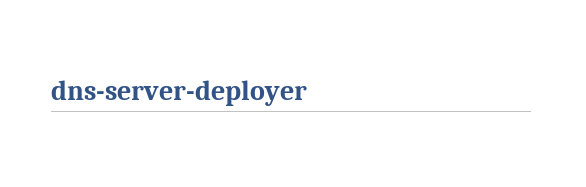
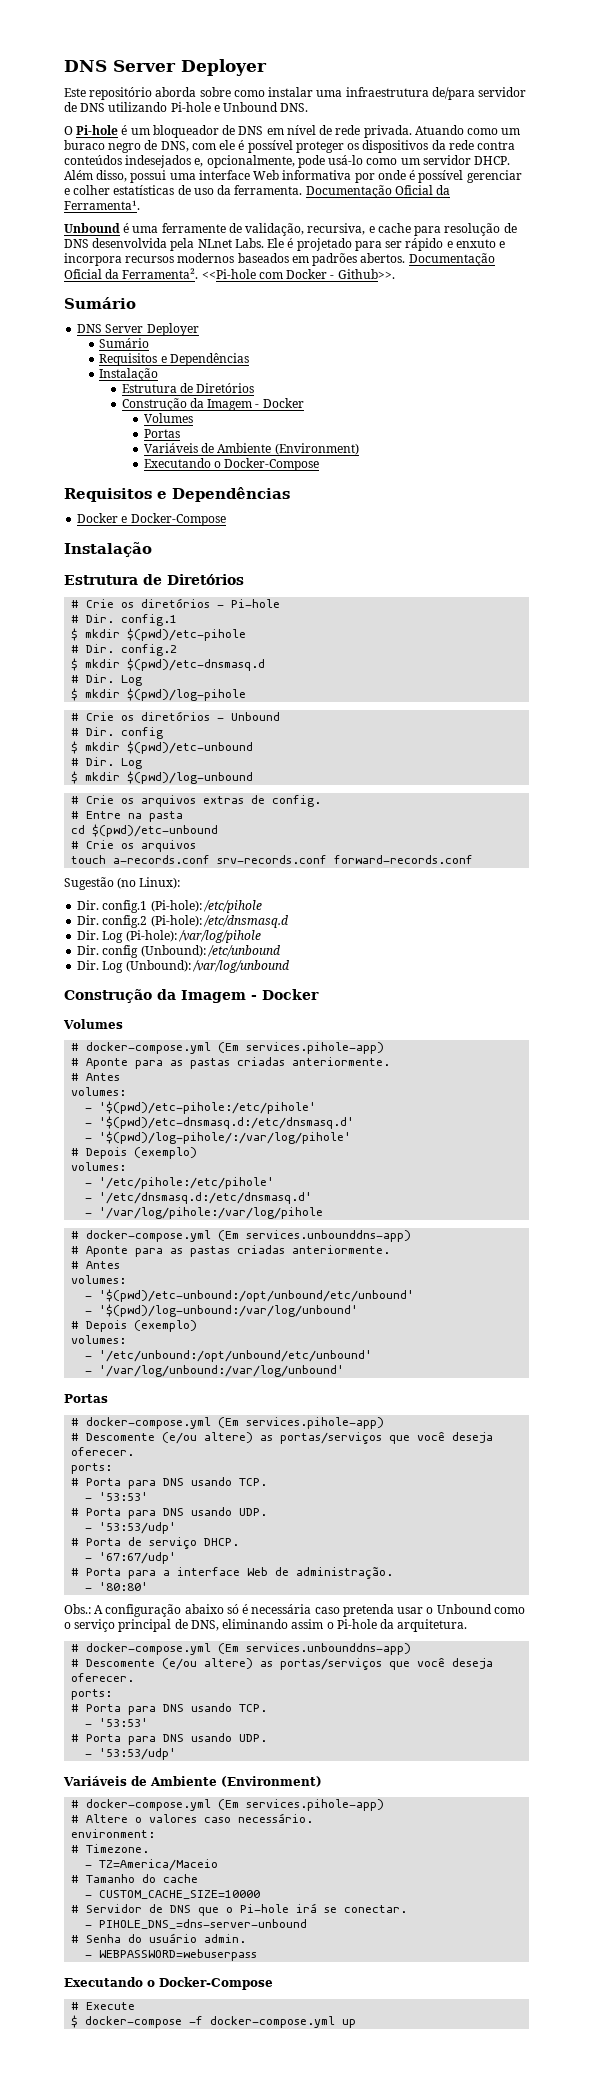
[51,80,307,106] dns-server-deployer -> [64,59,267,76] [64,87,527,100] [64,102,309,112] [64,125,521,138] [64,140,516,153] [64,155,511,168] [64,170,522,183] [64,185,451,198] [64,200,140,210] [64,223,517,236] [64,238,506,251] [64,253,495,266] [64,268,395,279] [64,297,136,309] [77,323,199,336] [99,338,150,348] [99,353,249,366] [99,368,159,381] [121,383,255,393] [121,398,304,411] [144,413,194,423] [144,429,181,438] [144,443,359,455] [144,458,320,471] [64,487,290,502] [77,513,226,526] [64,542,152,557] [64,574,244,585] [71,598,281,608] [71,614,178,626] [71,628,247,641] [71,644,178,656] [71,658,266,671] [71,674,143,686] [71,688,247,701] [71,711,281,721] [71,727,164,739] [71,741,254,754] [71,757,143,769] [71,771,254,784] [71,795,322,807] [71,811,184,822] [71,824,219,837] [71,840,197,852] [71,855,474,864] [64,877,181,890] [77,900,262,913] [77,915,288,928] [77,930,261,943] [77,945,280,958] [77,960,289,973] [64,989,319,1003] [63,1019,123,1029] [71,1042,385,1054] [71,1057,391,1069] [71,1073,121,1081] [71,1087,127,1096] [85,1101,317,1114] [85,1116,355,1129] [85,1131,352,1144] [71,1147,198,1159] [71,1162,127,1171] [85,1177,275,1189] [85,1192,313,1204] [85,1207,324,1219] [71,1230,412,1242] [71,1245,391,1257] [71,1261,121,1269] [71,1275,127,1284] [85,1289,415,1302] [85,1304,359,1317] [71,1320,198,1332] [71,1335,127,1344] [85,1350,373,1362] [85,1365,345,1377] [64,1394,108,1403] [71,1417,385,1429] [71,1431,494,1444] [71,1447,135,1456] [71,1463,113,1474] [71,1477,268,1489] [85,1492,149,1501] [71,1507,268,1519] [85,1522,177,1534] [71,1537,240,1549] [85,1552,177,1564] [71,1567,394,1579] [85,1582,149,1591] [64,1604,525,1617] [64,1619,468,1632] [71,1643,412,1655] [71,1657,494,1670] [71,1673,135,1682] [71,1689,113,1700] [71,1703,268,1715] [85,1718,149,1727] [71,1733,268,1745] [85,1748,177,1760] [63,1776,322,1787] [71,1799,385,1811] [71,1813,314,1823] [71,1829,156,1838] [71,1844,150,1853] [85,1859,219,1871] [71,1874,199,1883] [85,1890,261,1899] [71,1903,408,1916] [85,1919,308,1929] [71,1933,247,1943] [85,1949,258,1961] [64,1977,273,1990] [71,2002,136,2010] [71,2015,357,2028] DNS Server Deployer // Este repositório aborda sobre como instalar uma infraestrutura de/para servidor de DNS utilizando Pi-hole e Unbound DNS. // O Pi-hole é um bloqueador de DNS em nível de rede privada. Atuando como um buraco negro de DNS, com ele é possível proteger os dispositivos da rede contra conteúdos indesejados e, opcionalmente, pode usá-lo como um servidor DHCP. Além disso, possui uma interface Web informativa por onde é possível gerenciar e colher estatísticas de uso da ferramenta. Documentação Oficial da Ferramenta¹. // Unbound é uma ferramente de validação, recursiva, e cache para resolução de DNS desenvolvida pela NLnet Labs. Ele é projetado para ser rápido e enxuto e incorpora recursos modernos baseados em padrões abertos. Documentação Oficial da Ferramenta². <<Pi-hole com Docker - Github>>. // Sumário // DNS Server Deployer // Sumário // Requisitos e Dependências // Instalação // Estrutura de Diretórios // Construção da Imagem - Docker // Volumes // Portas // Variáveis de Ambiente (Environment) // Executando o Docker-Compose // Requisitos e Dependências // Docker e Docker-Compose // Instalação // Estrutura de Diretórios // # Crie os diretórios - Pi-hole // # Dir. config.1 // $ mkdir $(pwd)/etc-pihole // # Dir. config.2 // $ mkdir $(pwd)/etc-dnsmasq.d // # Dir. Log // $ mkdir $(pwd)/log-pihole // # Crie os diretórios - Unbound // # Dir. config // $ mkdir $(pwd)/etc-unbound // # Dir. Log // $ mkdir $(pwd)/log-unbound // # Crie os arquivos extras de config. // # Entre na pasta // cd $(pwd)/etc-unbound // # Crie os arquivos // touch a-records.conf srv-records.conf forward-records.conf // Sugestão (no Linux): // Dir. config.1 (Pi-hole): /etc/pihole // Dir. config.2 (Pi-hole): /etc/dnsmasq.d // Dir. Log (Pi-hole): /var/log/pihole // Dir. config (Unbound): /etc/unbound // Dir. Log (Unbound): /var/log/unbound // Construção da Imagem - Docker // Volumes // # docker-compose.yml (Em services.pihole-app) // # Aponte para as pastas criadas anteriormente. // # Antes // volumes: // - '$(pwd)/etc-pihole:/etc/pihole' // - '$(pwd)/etc-dnsmasq.d:/etc/dnsmasq.d' // - '$(pwd)/log-pihole/:/var/log/pihole' // # Depois (exemplo) // volumes: // - '/etc/pihole:/etc/pihole' // - '/etc/dnsmasq.d:/etc/dnsmasq.d' // - '/var/log/pihole:/var/log/pihole // # docker-compose.yml (Em services.unbounddns-app) // # Aponte para as pastas criadas anteriormente. // # Antes // volumes: // - '$(pwd)/etc-unbound:/opt/unbound/etc/unbound' // - '$(pwd)/log-unbound:/var/log/unbound' // # Depois (exemplo) // volumes: // - '/etc/unbound:/opt/unbound/etc/unbound' // - '/var/log/unbound:/var/log/unbound' // Portas // # docker-compose.yml (Em services.pihole-app) // # Descomente (e/ou altere) as portas/serviços que você deseja oferecer. // ports: // # Porta para DNS usando TCP. // - '53:53' // # Porta para DNS usando UDP. // - '53:53/udp' // # Porta de serviço DHCP. // - '67:67/udp' // # Porta para a interface Web de administração. // - '80:80' // Obs.: A configuração abaixo só é necessária caso pretenda usar o Unbound como o serviço principal de DNS, eliminando assim o Pi-hole da arquitetura. // # docker-compose.yml (Em services.unbounddns-app) // # Descomente (e/ou altere) as portas/serviços que você deseja oferecer. // ports: // # Porta para DNS usando TCP. // - '53:53' // # Porta para DNS usando UDP. // - '53:53/udp' // Variáveis de Ambiente (Environment) // # docker-compose.yml (Em services.pihole-app) // # Altere o valores caso necessário. // environment: // # Timezone. // - TZ=America/Maceio // # Tamanho do cache // - CUSTOM_CACHE_SIZE=10000 // # Servidor de DNS que o Pi-hole irá se conectar. // - PIHOLE_DNS_=dns-server-unbound // # Senha do usuário admin. // - WEBPASSWORD=webuserpass // Executando o Docker-Compose // # Execute // $ docker-compose -f docker-compose.yml up

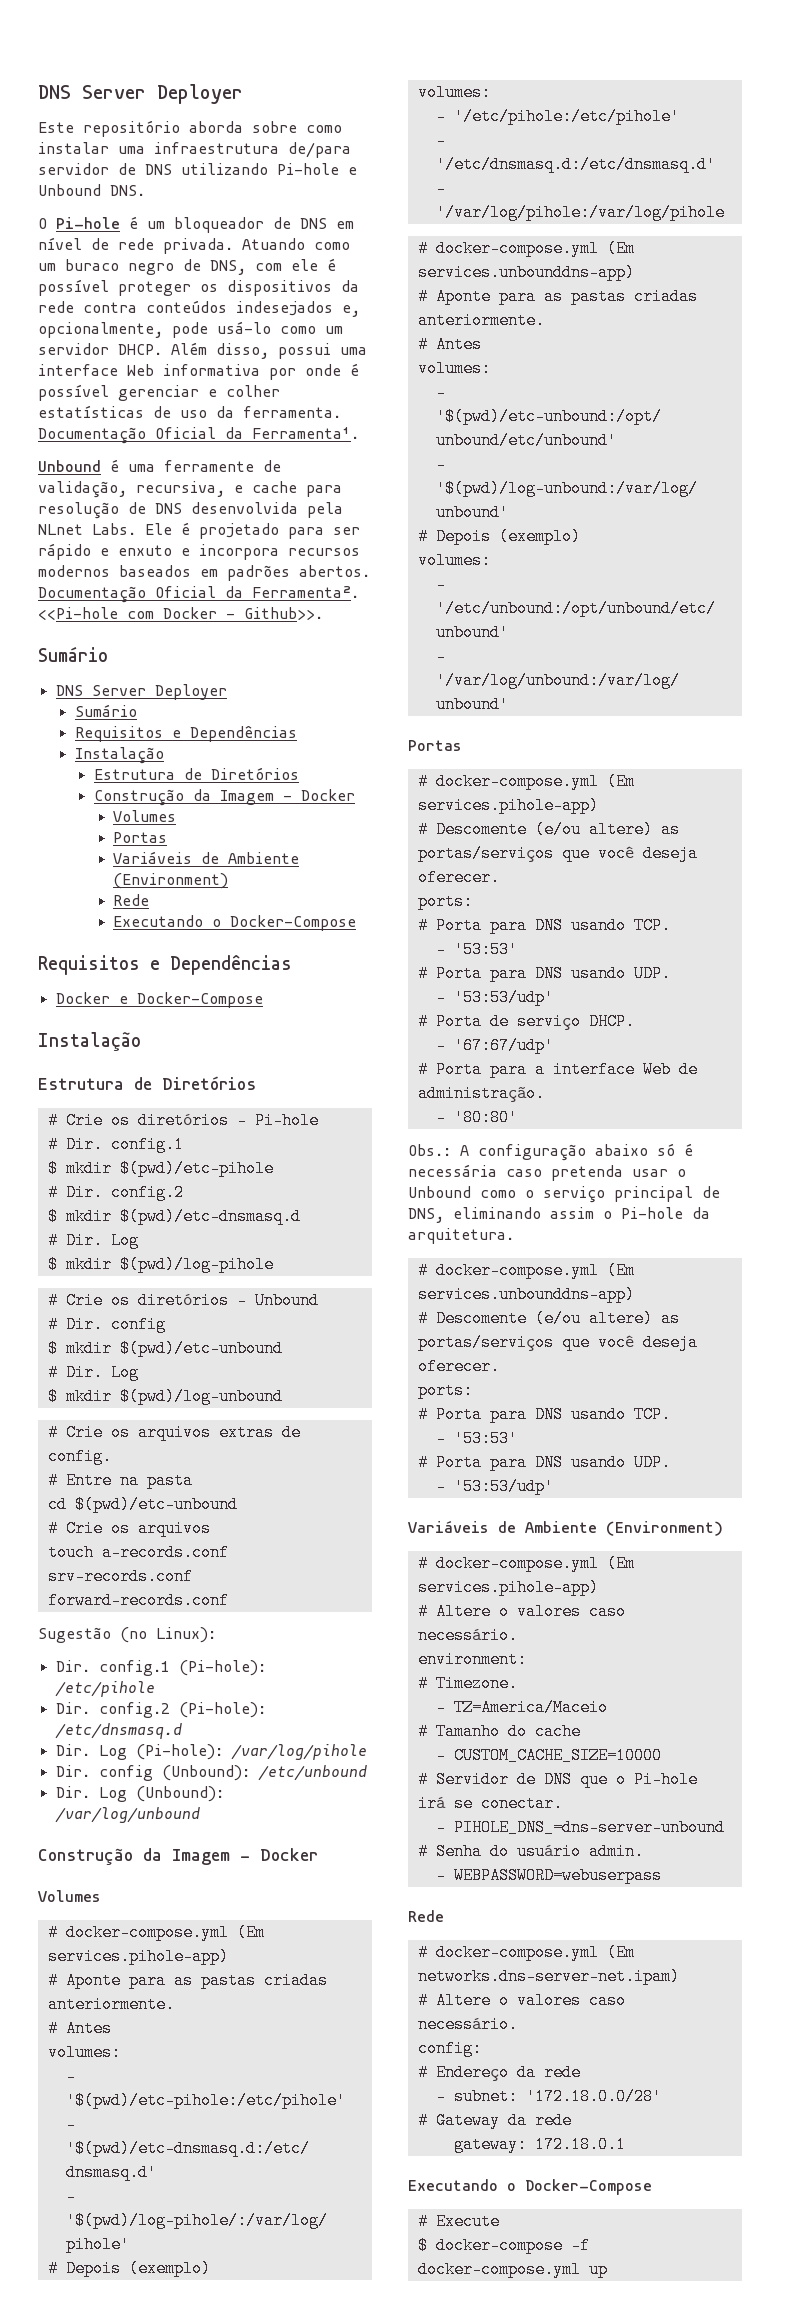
(359, 449) none -> [113,894,150,906] // Rede
(258, 1955) none -> [408,1910,444,1922] [417,1944,635,1961] [417,1968,680,1985] [417,1992,626,2009] [417,2016,518,2033] [417,2040,482,2057] [417,2064,581,2081] [435,2088,662,2105] [417,2112,572,2129] [453,2136,626,2153] // Rede // # docker-compose.yml (Em networks.dns-server-net.ipam) // # Altere o valores caso necessário. // config: // # Endereço da rede // - subnet: '172.18.0.0/28' // # Gateway da rede // gateway: 172.18.0.1

